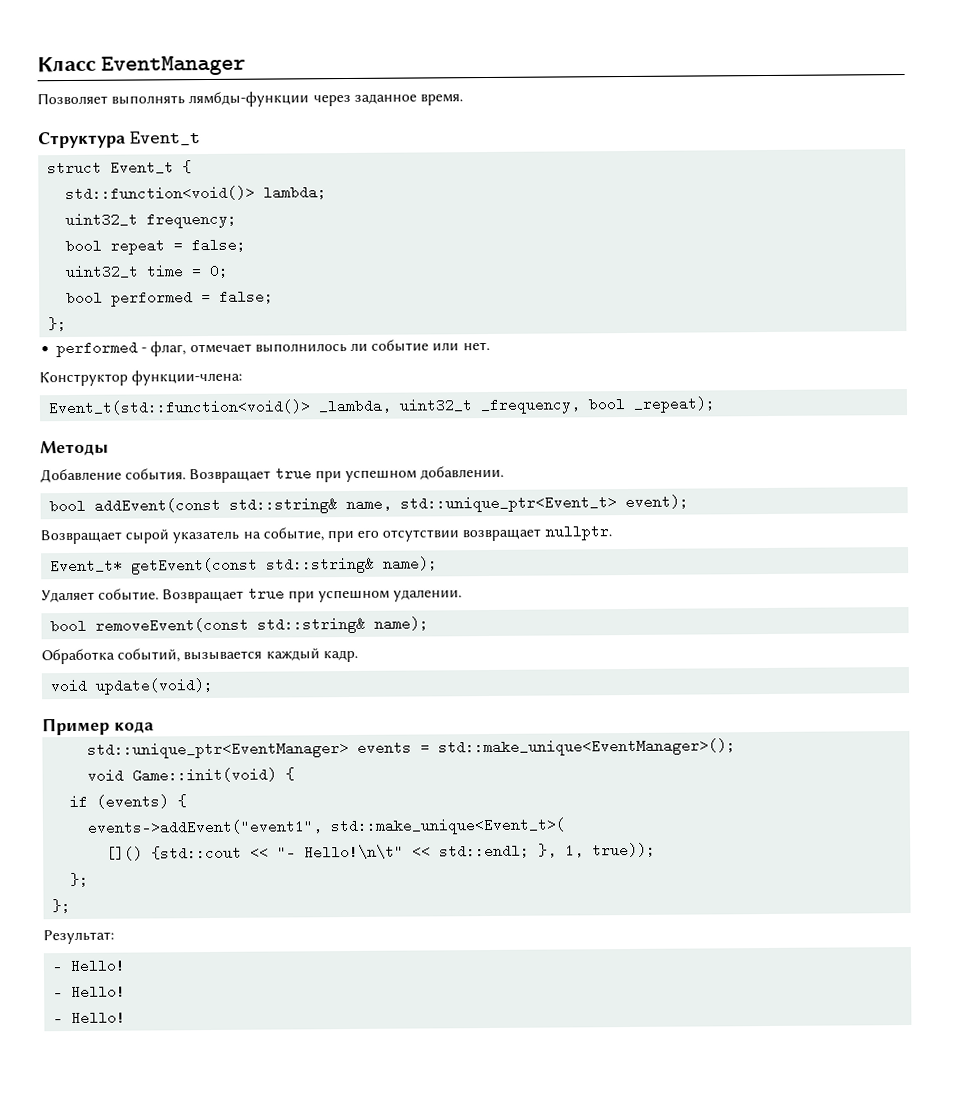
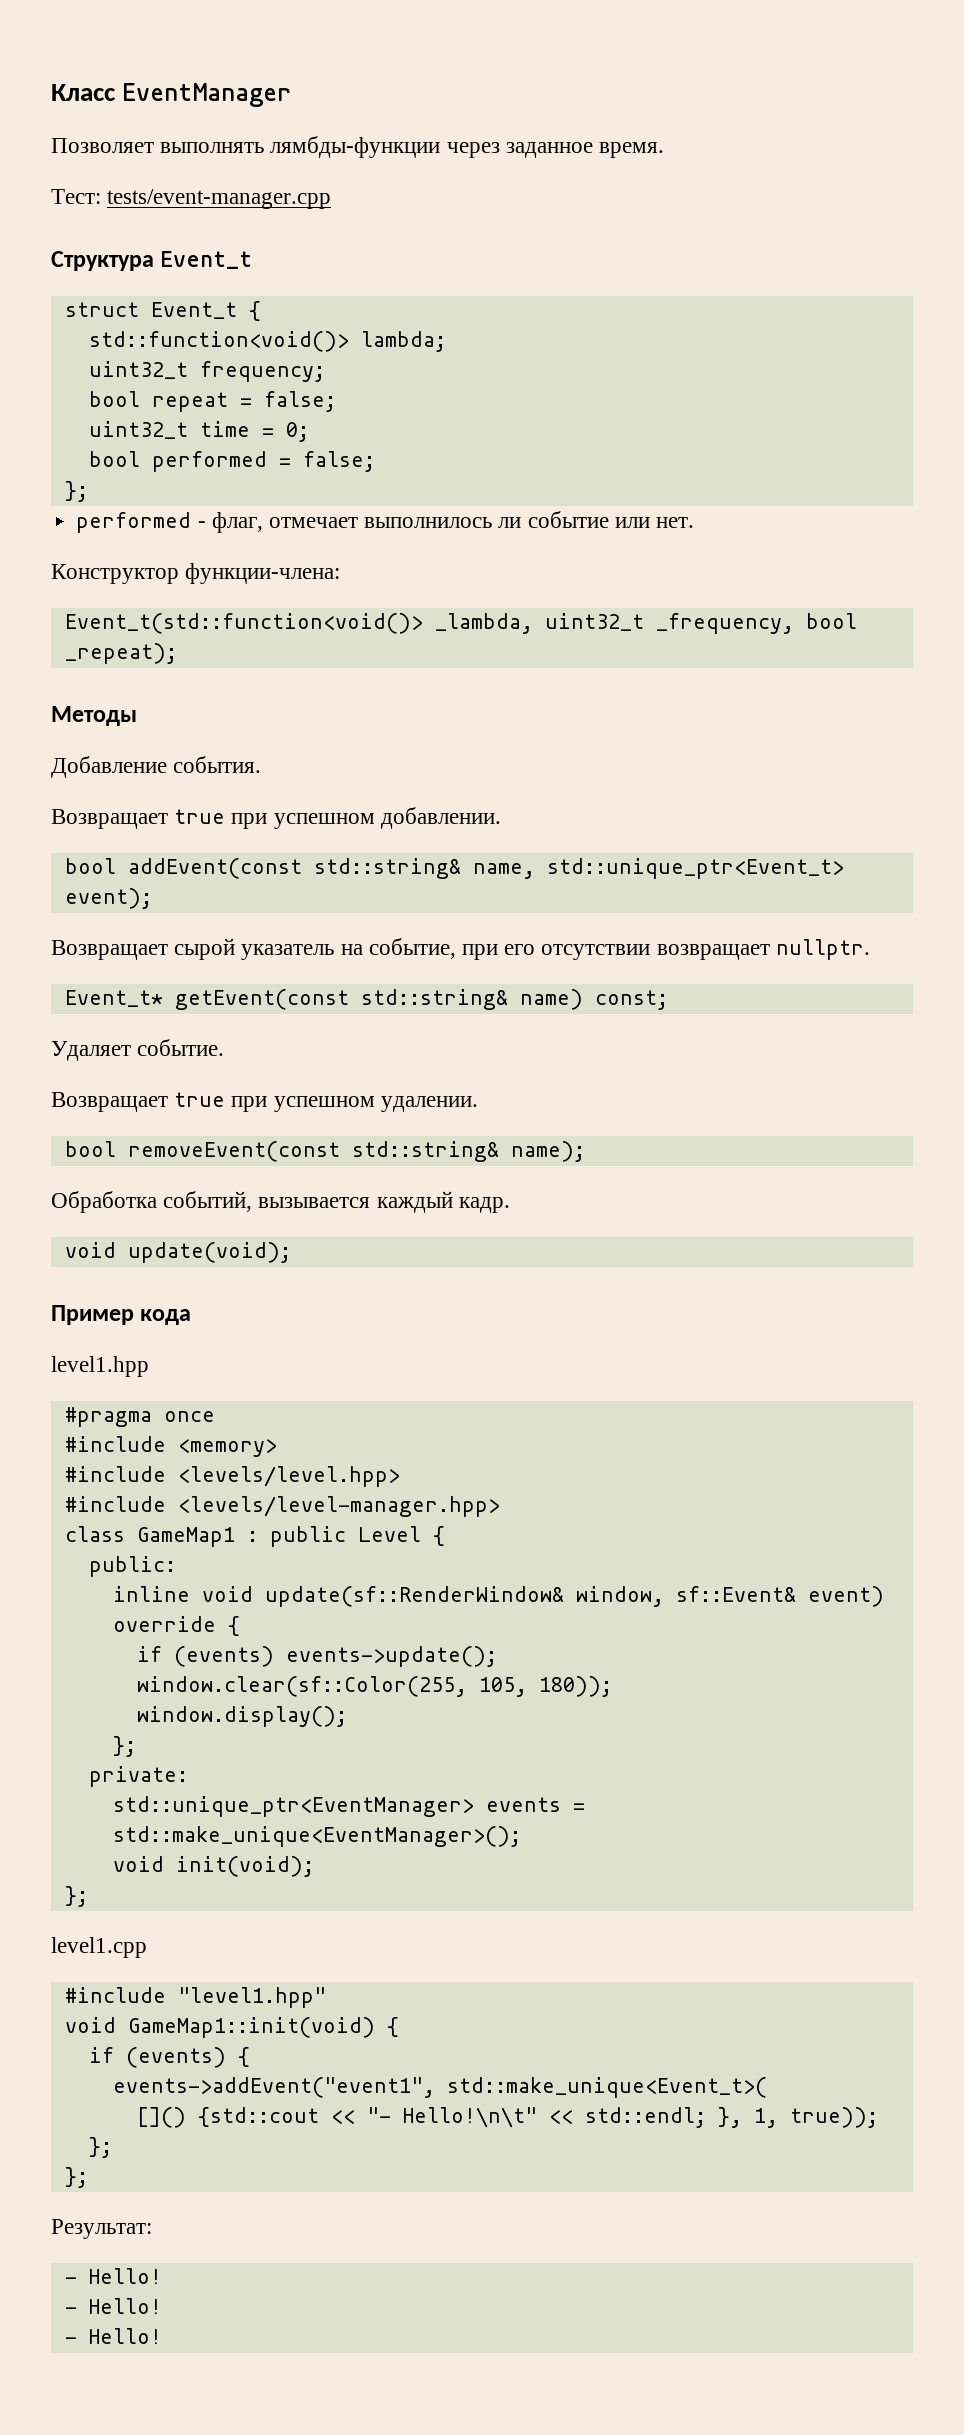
(463, 100) none -> [51,189,332,209] // Тест: tests/event-manager.cpp
(187, 474) none -> (262, 764) //
[383,556,439,571] name); -> [519,989,668,1010] name) const;
(160, 594) none -> (225, 1047) //
(154, 727) none -> [51,1356,149,1377] [64,1407,215,1427] [64,1436,277,1457] [64,1466,400,1487] [64,1496,500,1517] [64,1526,445,1547] [88,1556,176,1577] [112,1586,884,1607] [112,1616,240,1636] [136,1646,497,1667] [136,1676,612,1697] [136,1706,347,1727] [112,1736,136,1757] [88,1766,188,1787] // level1.hpp // #pragma once // #include <memory> // #include <levels/level.hpp> // #include <levels/level-manager.hpp> // class GameMap1 : public Level { // public: // inline void update(sf::RenderWindow& window, sf::Event& event) override { // if (events) events->update(); // window.clear(sf::Color(255, 105, 180)); // window.display(); // }; // private:
[132,767,278,783] Game::init(void) -> [175,1856,314,1877] [64,1886,88,1907] [51,1937,147,1958] [64,1987,326,2008] [64,2017,375,2038] init(void); // }; // level1.cpp // #include "level1.hpp" // void GameMap1::init(void)

